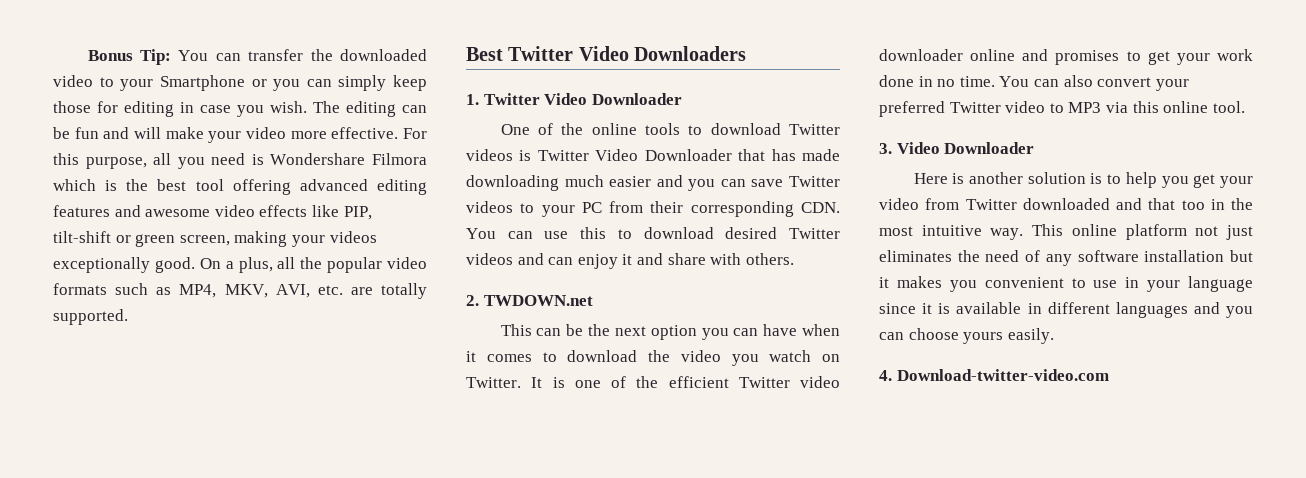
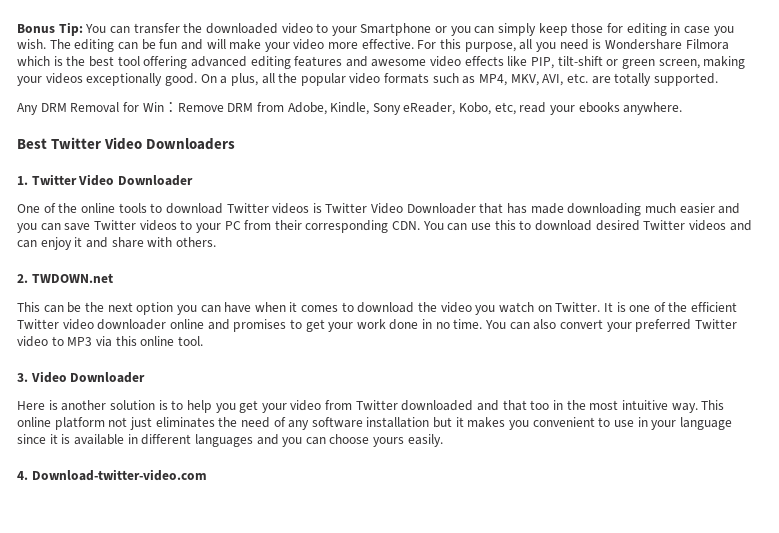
(128, 317) none -> [17,102,683,115] // Any DRM Removal for Win：Remove DRM from Adobe, Kindle, Sony eReader, Kobo, etc, read your ebooks anywhere.

